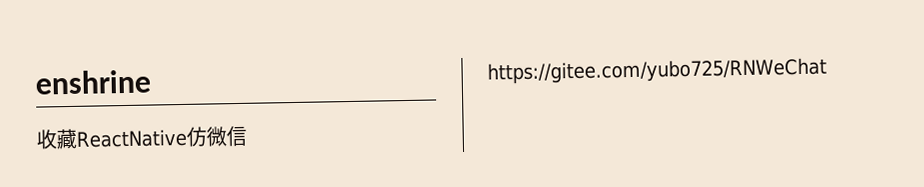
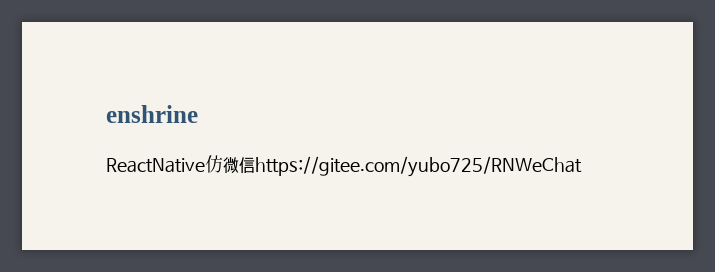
[36,128,77,150] 收藏 -> (198, 114) none

